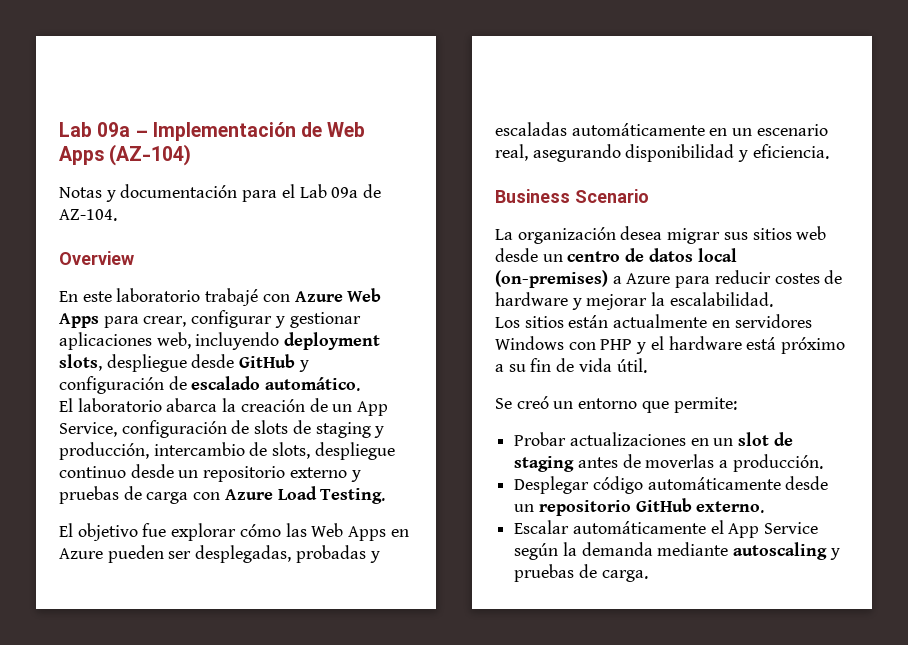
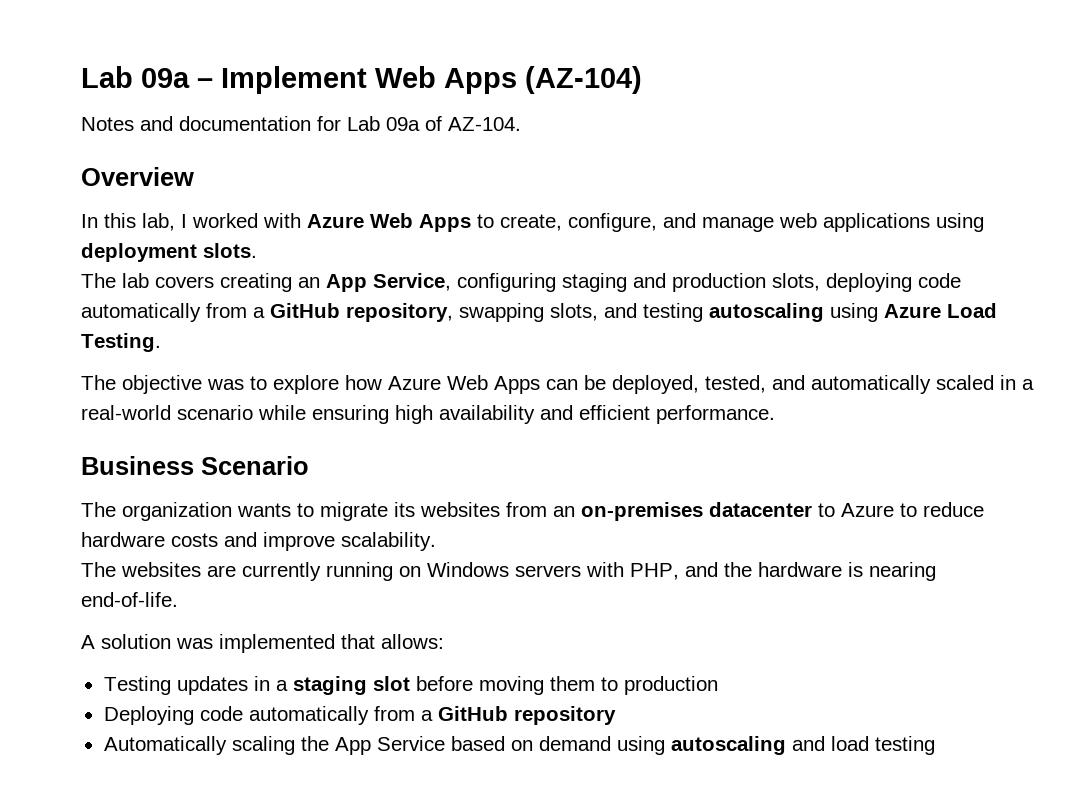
[152,122,323,141] Implementación de -> [221,66,367,94] Implement
[59,184,382,202] Notas y documentación para el Lab 09a de -> [81,116,442,131] Notes and documentation for Lab 09a of
[59,288,382,306] [59,310,361,328] [59,332,381,350] [59,354,309,372] [59,376,361,394] [59,398,389,416] [59,420,385,438] [59,442,395,460] [59,464,361,482] [59,486,386,504] [59,523,409,541] [59,545,380,563] [495,122,828,136] [495,144,829,162] [495,189,649,203] [495,226,827,244] [495,248,737,262] [495,270,843,288] [495,292,773,310] [495,314,812,328] [495,336,846,354] [495,358,647,373] [495,396,737,413] [514,432,793,446] [514,454,823,472] [514,476,829,494] [514,498,765,516] [514,520,819,538] [514,542,840,560] [514,564,648,582] En este laboratorio trabajé con Azure Web Apps para crear, configurar y gestionar aplicaciones web, incluyendo deployment slots, despliegue desde GitHub y configuración de escalado automático. // El laboratorio abarca la creación de un App Service, configuración de slots de staging y producción, intercambio de slots, despliegue continuo desde un repositorio externo y pruebas de carga con Azure Load Testing. // El objetivo fue explorar cómo las Web Apps en Azure pueden ser desplegadas, probadas y escaladas automáticamente en un escenario real, asegurando disponibilidad y eficiencia. // Business Scenario // La organización desea migrar sus sitios web desde un centro de datos local (on-premises) a Azure para reducir costes de hardware y mejorar la escalabilidad. // Los sitios están actualmente en servidores Windows con PHP y el hardware está próximo a su fin de vida útil. // Se creó un entorno que permite: // Probar actualizaciones en un slot de staging antes de moverlas a producción. // Desplegar código automáticamente desde un repositorio GitHub externo. // Escalar automáticamente el App Service según la demanda mediante autoscaling y pruebas de carga. -> [81,213,984,232] [81,243,257,262] [81,273,961,292] [81,303,997,322] [81,333,161,352] [81,375,1034,394] [81,405,775,424] [81,456,309,475] [81,502,984,521] [81,532,436,551] [81,562,936,581] [81,592,178,607] [81,634,444,653] [103,676,718,695] [103,706,616,725] [103,736,935,755] In this lab, I worked with Azure Web Apps to create, configure, and manage web applications using deployment slots. // The lab covers creating an App Service, configuring staging and production slots, deploying code automatically from a GitHub repository, swapping slots, and testing autoscaling using Azure Load Testing. // The objective was to explore how Azure Web Apps can be deployed, tested, and automatically scaled in a real-world scenario while ensuring high availability and efficient performance. // Business Scenario // The organization wants to migrate its websites from an on-premises datacenter to Azure to reduce hardware costs and improve scalability. // The websites are currently running on Windows servers with PHP, and the hardware is nearing end-of-life. // A solution was implemented that allows: // Testing updates in a staging slot before moving them to production // Deploying code automatically from a GitHub repository // Automatically scaling the App Service based on demand using autoscaling and load testing

